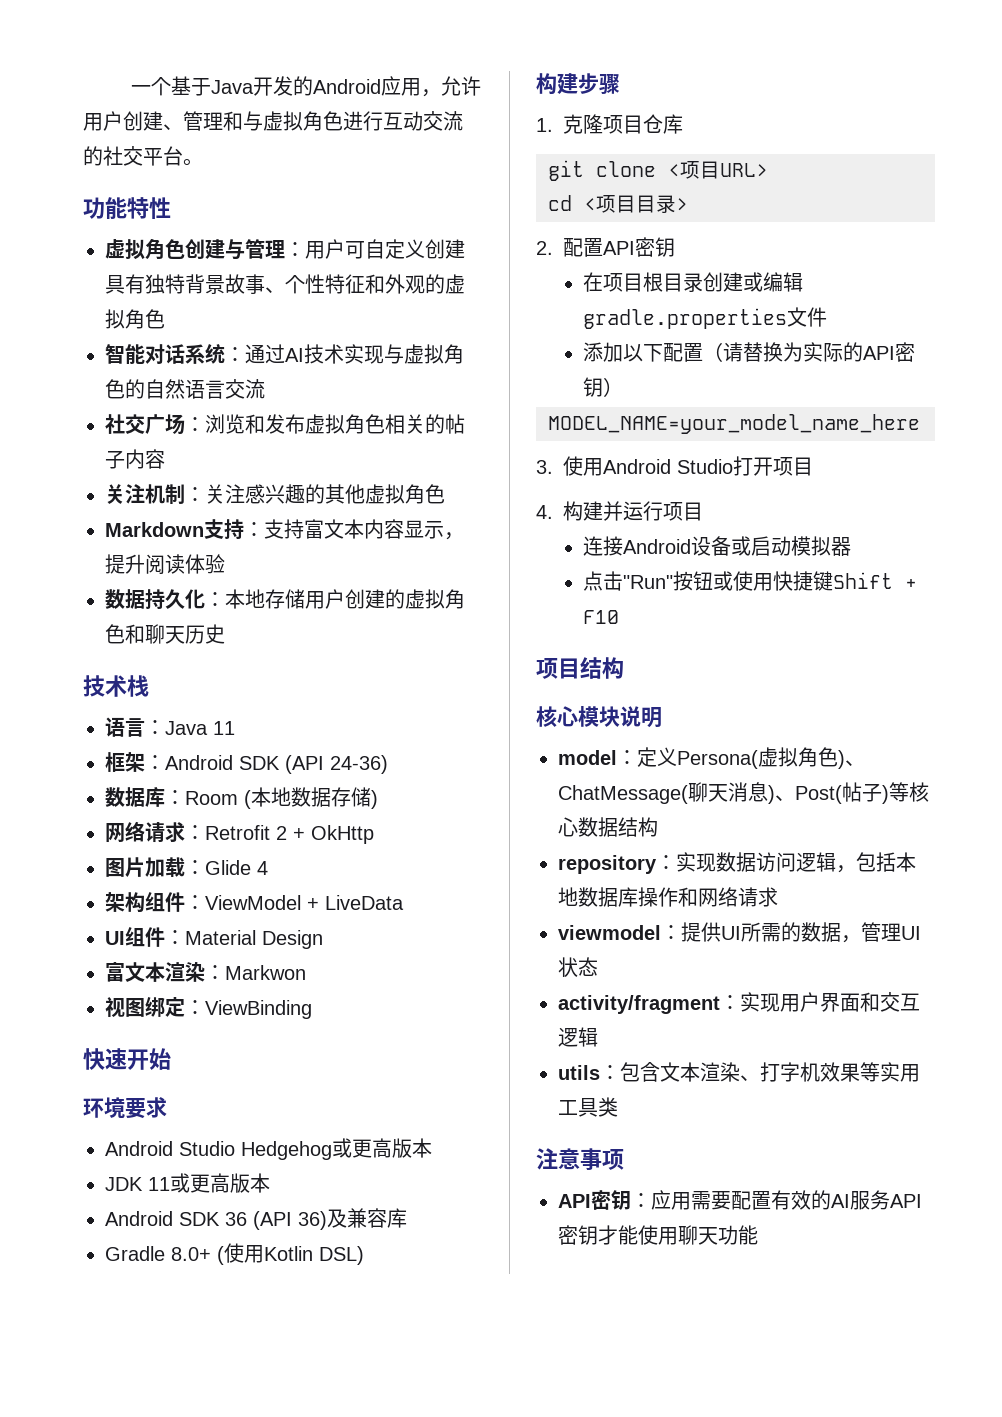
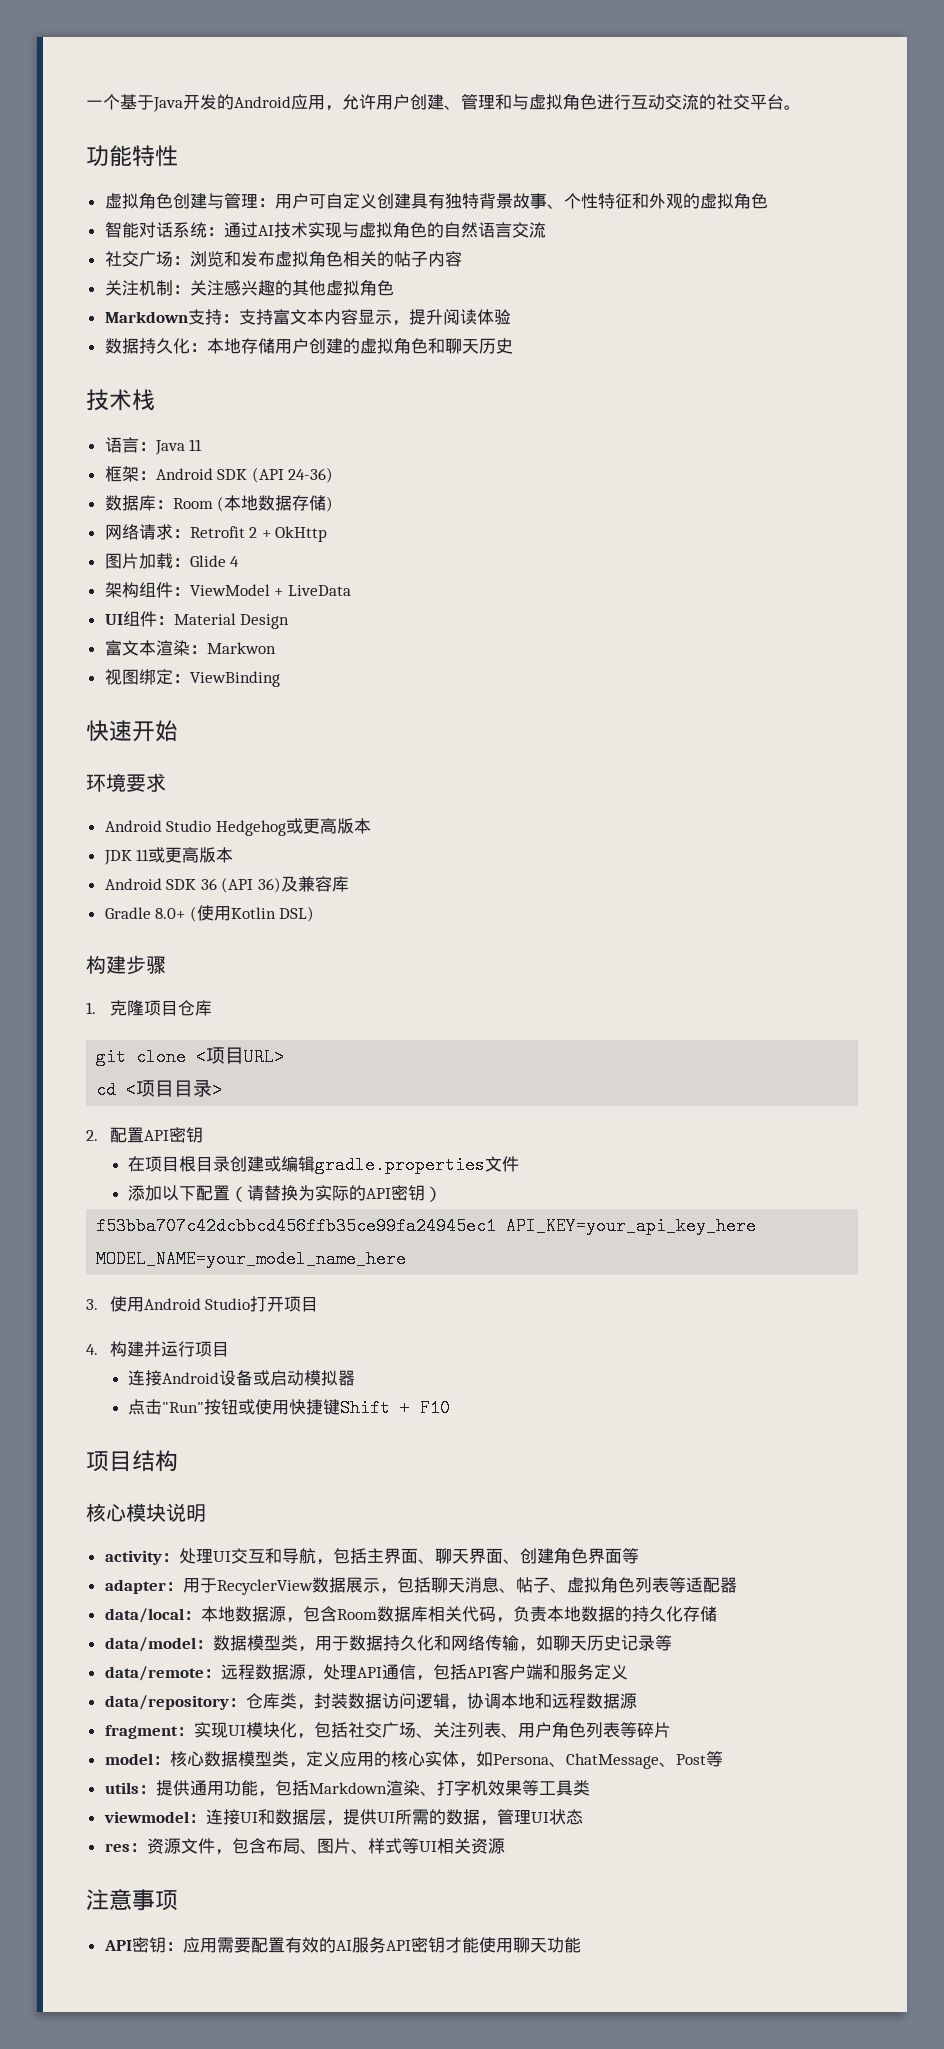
(624, 387) none -> [96,1217,757,1235] f53bba707c42dcbbcd456ffb35ce99fa24945ec1 API_KEY=your_api_key_here
[558,747,865,769] [558,782,929,804] [558,817,658,837] [558,852,916,874] [558,887,778,907] [558,925,681,940] model：定义Persona(虚拟角色)、ChatMessage(聊天消息)、Post(帖子)等核心数据结构 // repository：实现数据访问逻辑，包括本地数据库操作和网络请求 // viewmodel： -> [104,1547,639,1565] [104,1576,737,1595] [104,1606,717,1623] [104,1635,672,1652] [104,1664,628,1681] [104,1693,637,1710] [104,1721,671,1739] [104,1751,723,1769] [104,1780,590,1797] [103,1809,343,1826] activity：处理UI交互和导航，包括主界面、聊天界面、创建角色界面等 // adapter：用于RecyclerView数据展示，包括聊天消息、帖子、虚拟角色列表等适配器 // data/local：本地数据源，包含Room数据库相关代码，负责本地数据的持久化存储 // data/model：数据模型类，用于数据持久化和网络传输，如聊天历史记录等 // data/remote：远程数据源，处理API通信，包括API客户端和服务定义 // data/repository：仓库类，封装数据访问逻辑，协调本地和远程数据源 // fragment：实现UI模块化，包括社交广场、关注列表、用户角色列表等碎片 // model：核心数据模型类，定义应用的核心实体，如Persona、ChatMessage、Post等 // utils：提供通用功能，包括Markdown渲染、打字机效果等工具类 // viewmodel：连接UI和数据层，
[558,992,920,1014] [558,1027,598,1047] [558,1062,920,1082] [558,1097,618,1117] activity/fragment：实现用户界面和交互逻辑 // utils：包含文本渲染、打字机效果等实用工具类 -> [104,1838,505,1855] res：资源文件，包含布局、图片、样式等UI相关资源

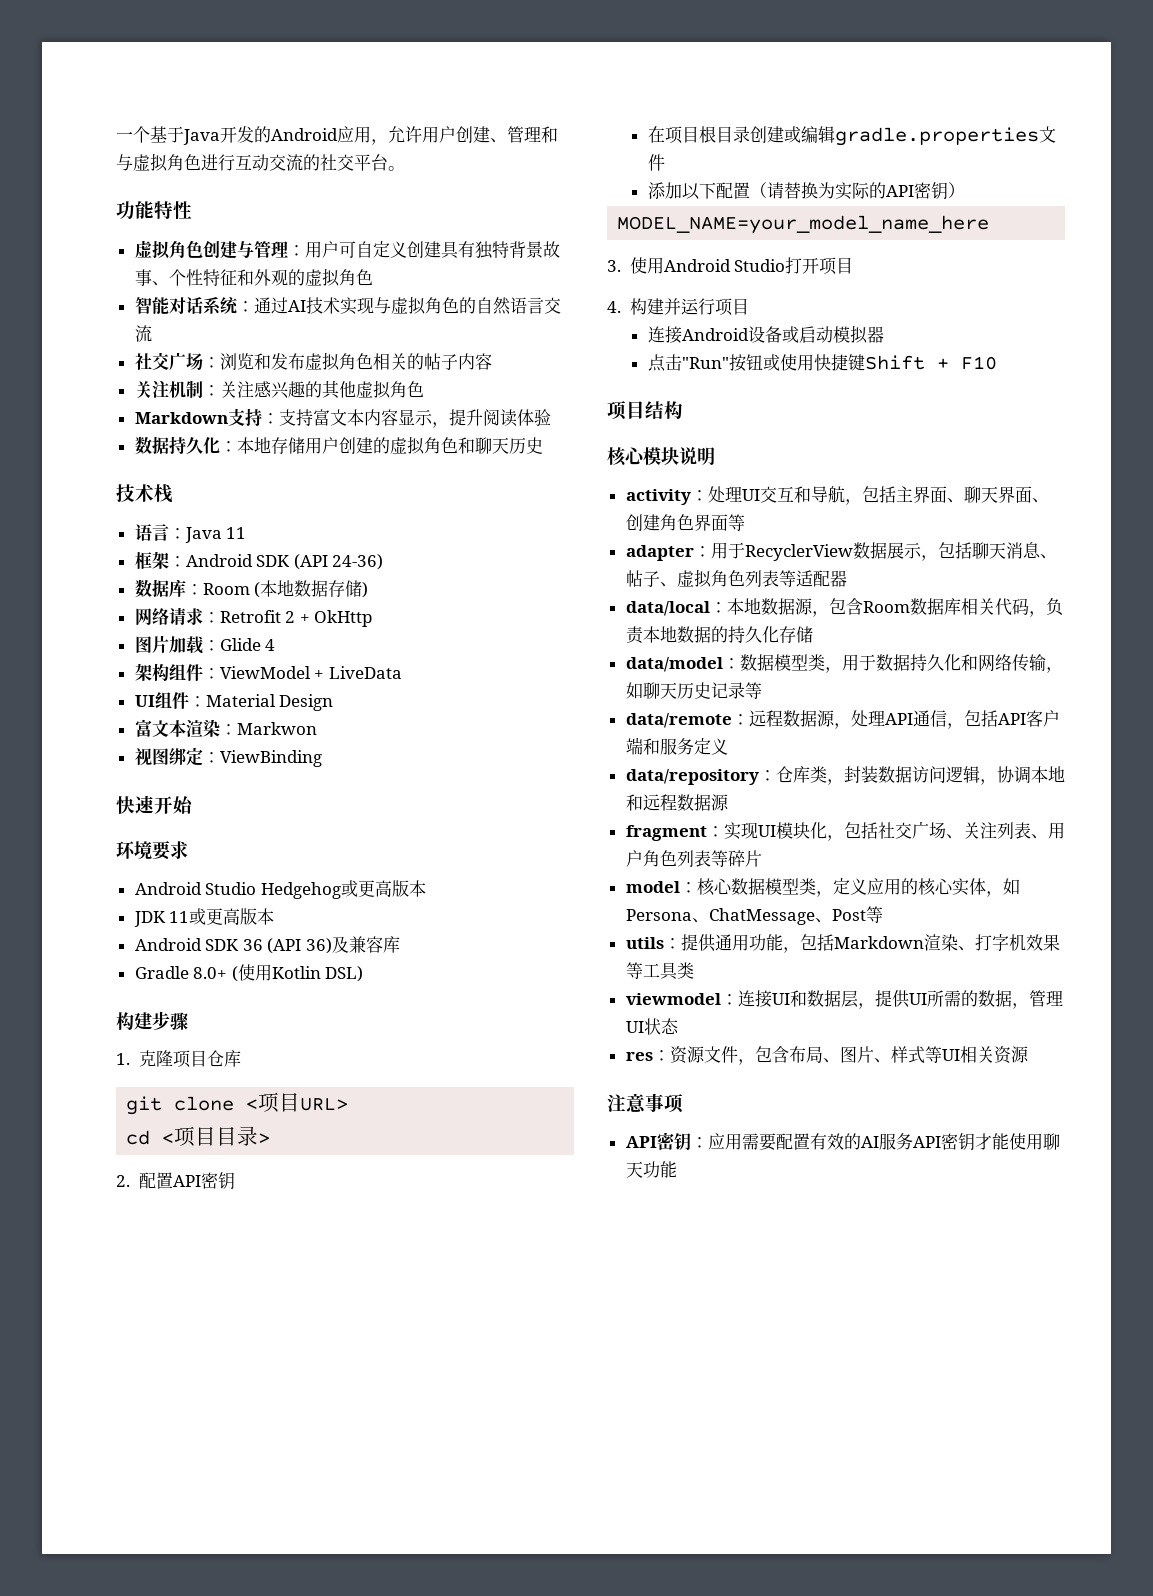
[96,1217,757,1235] f53bba707c42dcbbcd456ffb35ce99fa24945ec1 API_KEY=your_api_key_here -> (965, 190) none

